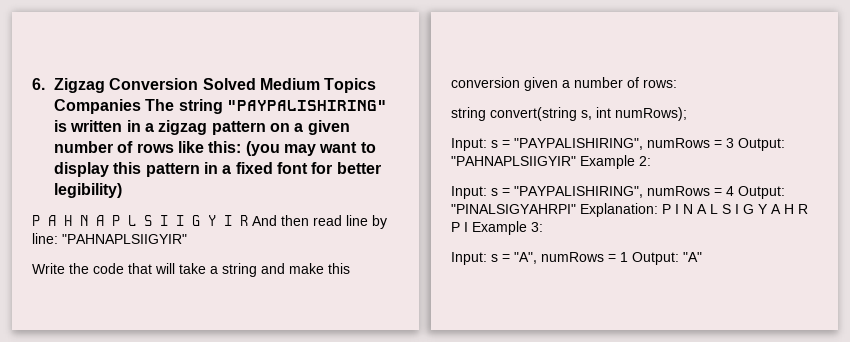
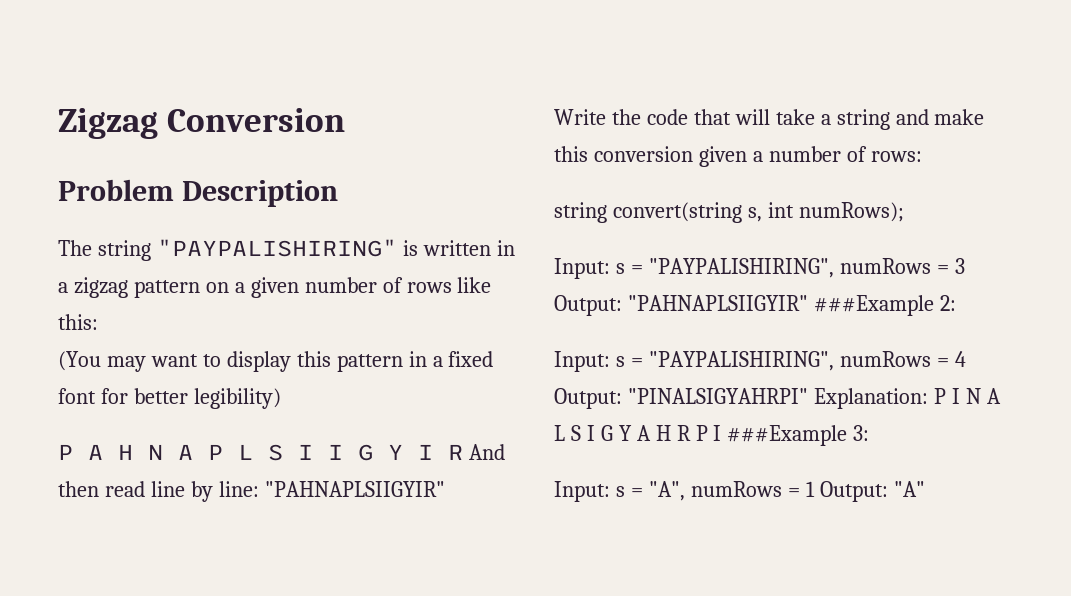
[32,78,45,90] 6. -> (58, 123) none
[202,78,377,93] [53,99,141,114] Solved Medium Topics Companies -> [58,179,338,207] // Problem Description //
[245,141,280,156] (you -> [58,351,101,371] // (You
[580,155,635,169] Example -> [813,295,934,316] ###Example
[472,221,527,235] Example -> [727,425,848,446] ###Example

